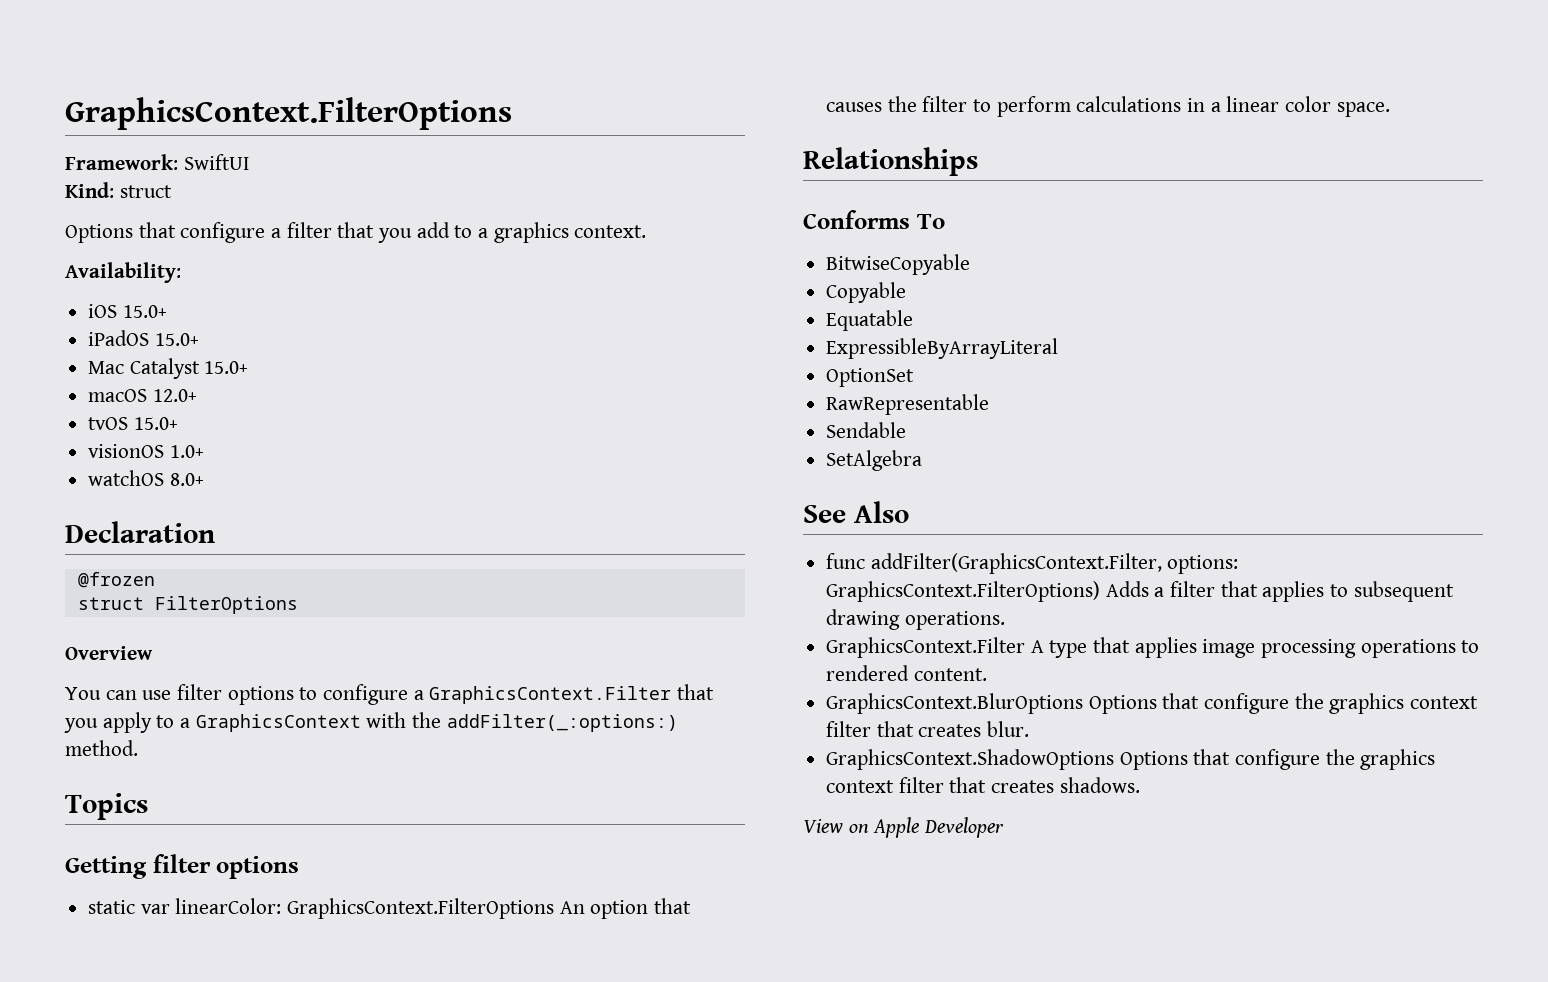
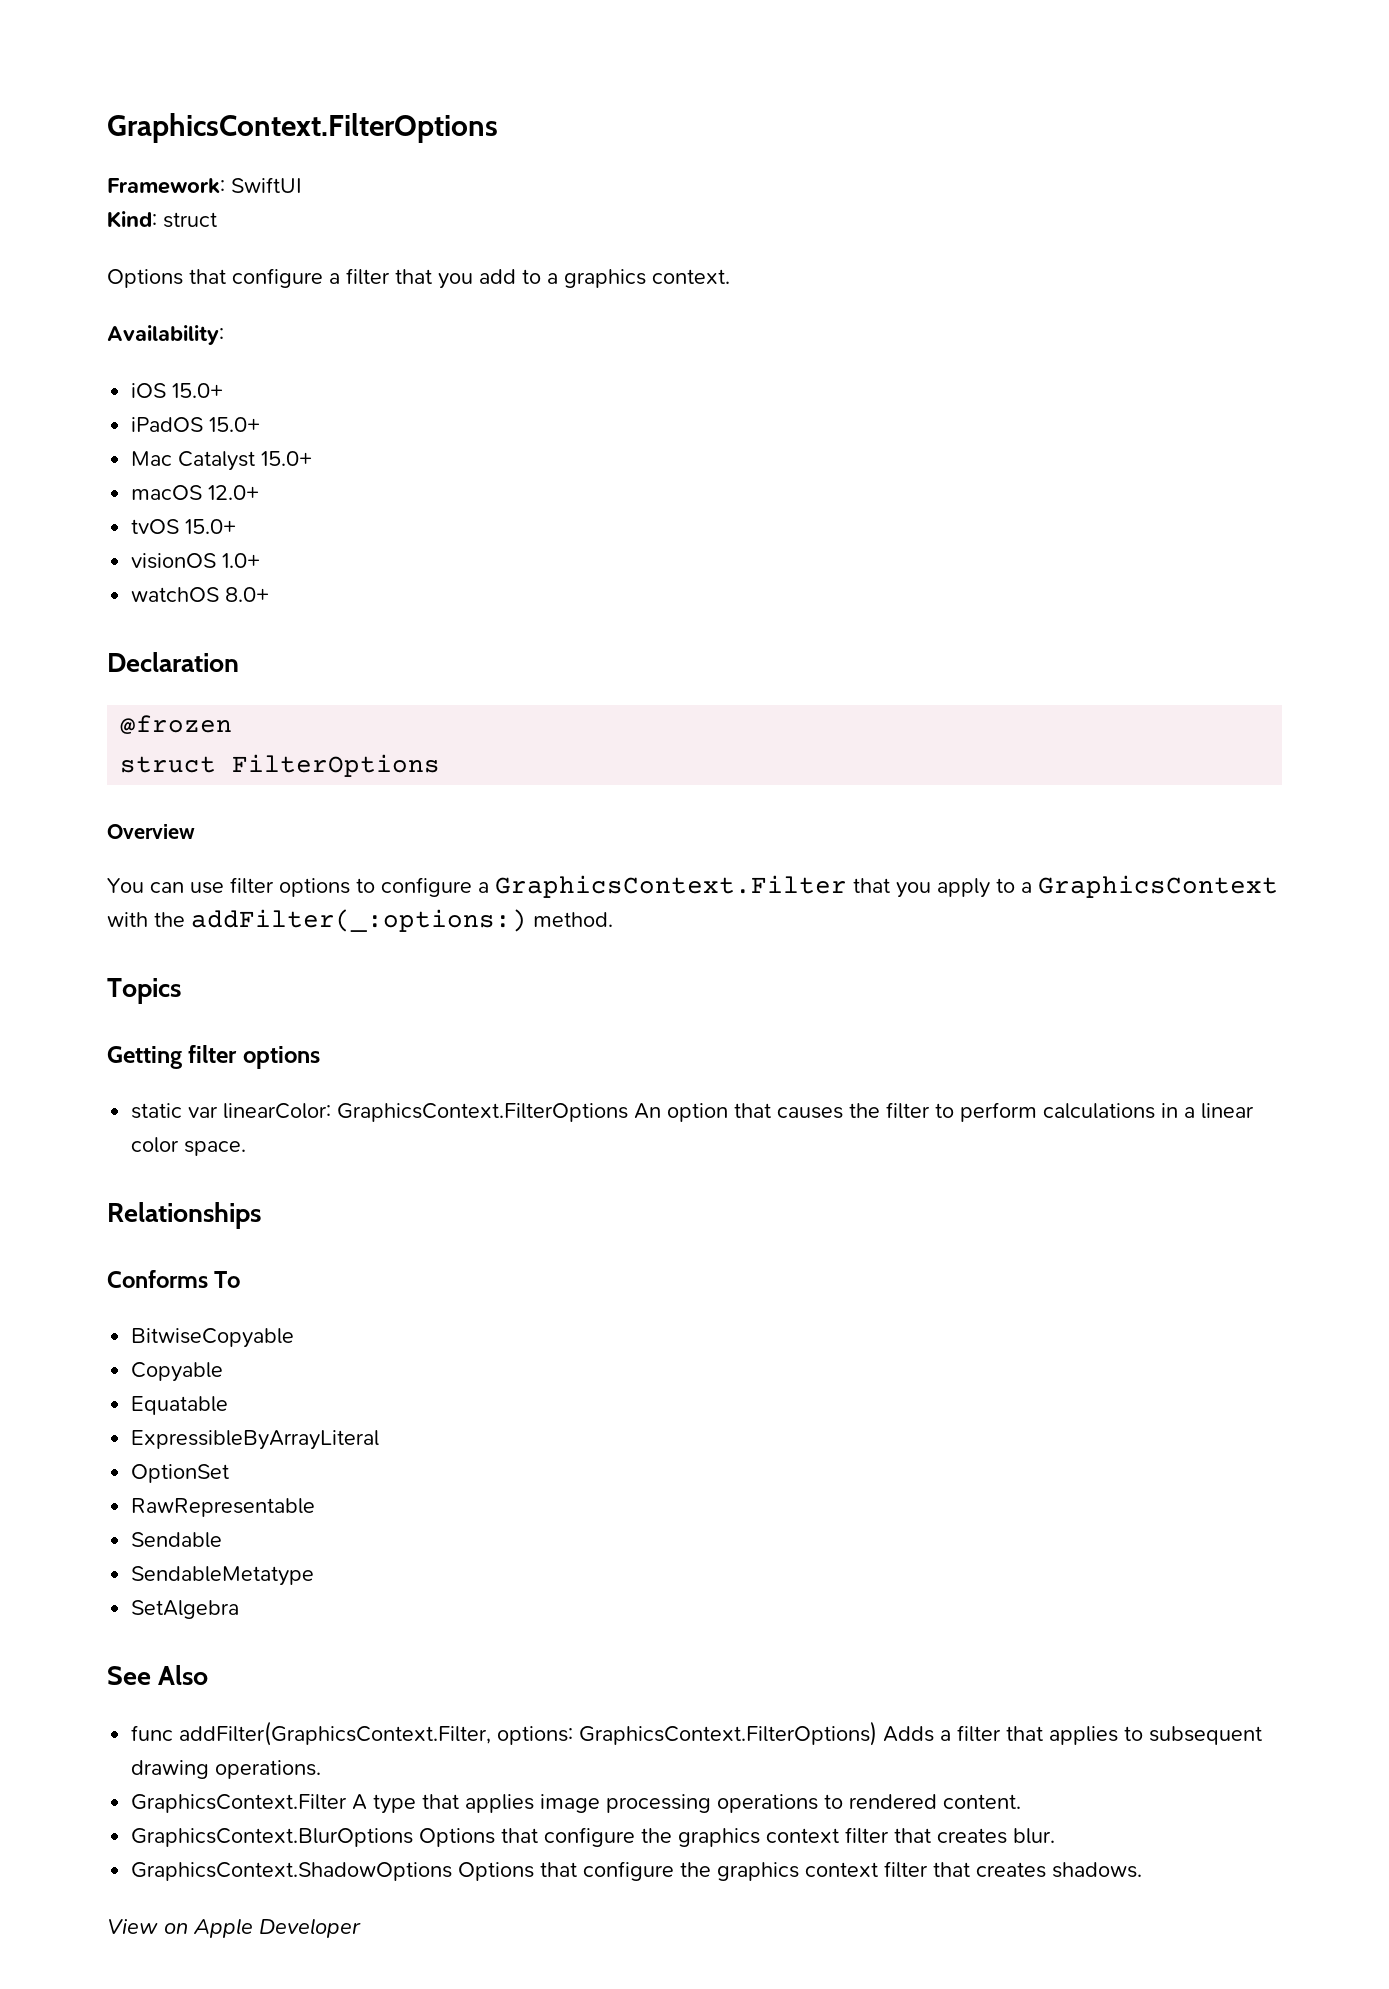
(907, 430) none -> [131,1566,315,1586] // SendableMetatype

